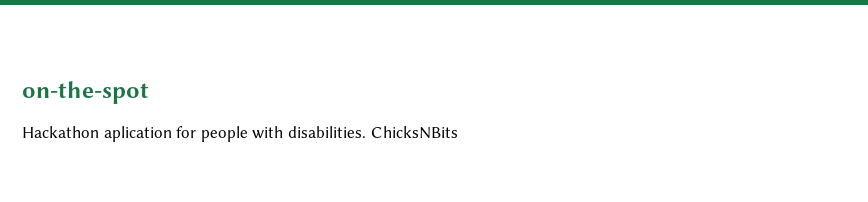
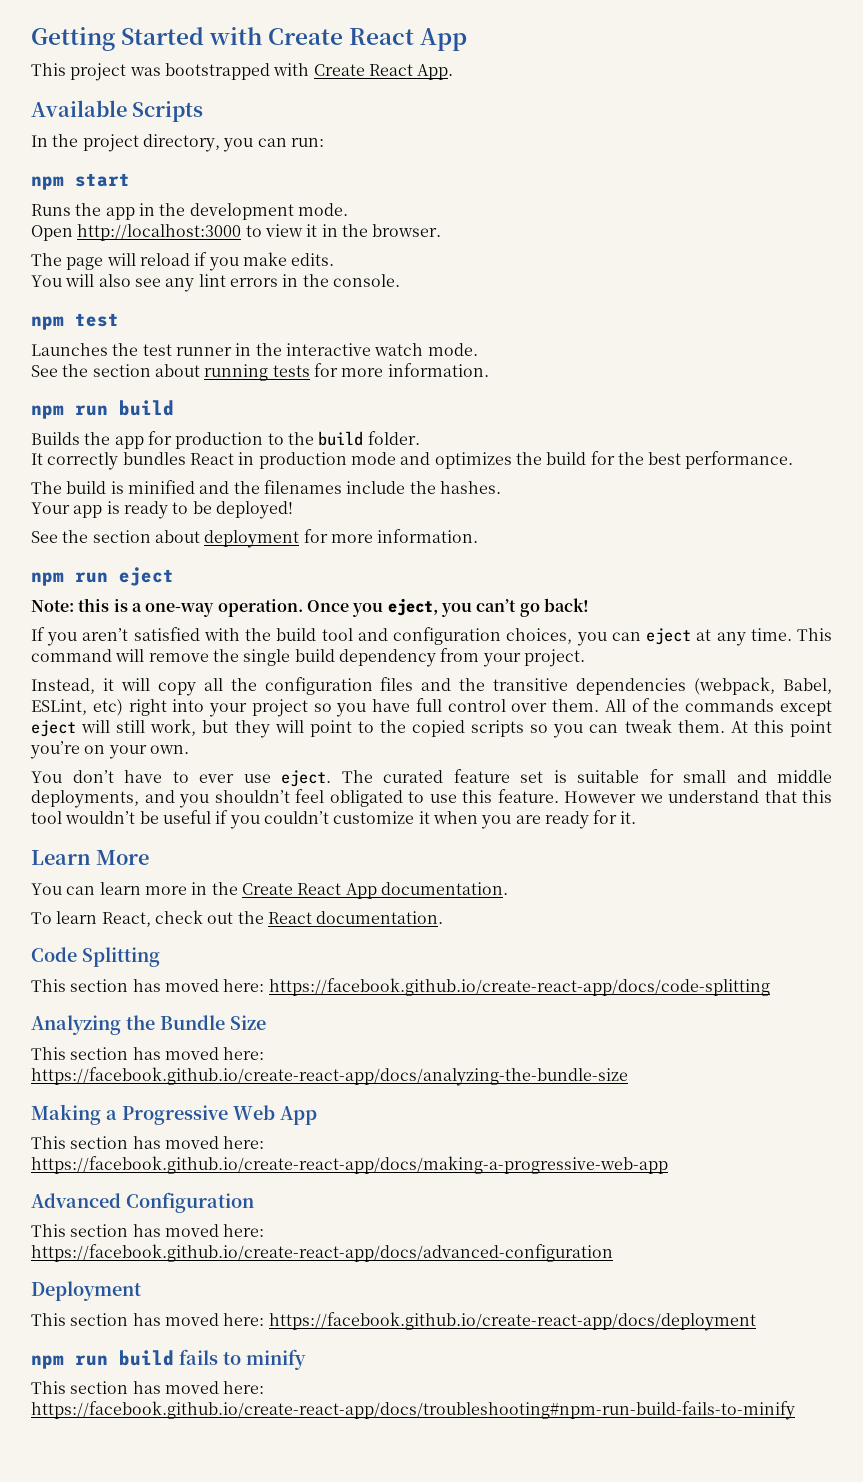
[22,81,149,104] [22,126,458,142] on-the-spot // Hackathon aplication for people with disabilities. ChicksNBits -> [31,27,468,51] [31,63,454,81] [31,100,204,122] [31,134,324,152] [31,173,130,190] [31,203,348,220] [31,224,442,241] [31,252,335,271] [31,274,400,292] [31,313,119,330] [31,343,478,356] [31,363,489,381] [31,400,174,419] [31,431,420,449] [31,451,794,470] [31,480,501,494] [31,501,293,519] [31,529,479,548] [31,567,174,586] [31,598,589,617] [31,627,833,646] [31,648,585,667] [31,677,832,696] [31,698,832,717] [31,719,832,738] [30,741,189,759] [31,769,832,787] [31,789,832,808] [31,810,637,829] [31,850,150,865] [31,882,508,899] [31,910,444,927] [31,947,160,967] [31,978,770,996] [31,1015,266,1035] [31,1047,265,1060] [31,1067,628,1086] [31,1104,317,1125] [31,1136,265,1149] [31,1156,668,1174] [31,1192,254,1213] [31,1224,265,1237] [31,1244,613,1262] [31,1281,141,1301] [31,1312,756,1331] [31,1349,306,1370] [31,1381,265,1394] [31,1401,795,1420] Getting Started with Create React App // This project was bootstrapped with Create React App. // Available Scripts // In the project directory, you can run: // npm start // Runs the app in the development mode. // Open http://localhost:3000 to view it in the browser. // The page will reload if you make edits. // You will also see any lint errors in the console. // npm test // Launches the test runner in the interactive watch mode. // See the section about running tests for more information. // npm run build // Builds the app for production to the build folder. // It correctly bundles React in production mode and optimizes the build for the best performance. // The build is minified and the filenames include the hashes. // Your app is ready to be deployed! // See the section about deployment for more information. // npm run eject // Note: this is a one-way operation. Once you eject, you can’t go back! // If you aren’t satisfied with the build tool and configuration choices, you can eject at any time. This command will remove the single build dependency from your project. // Instead, it will copy all the configuration files and the transitive dependencies (webpack, Babel, ESLint, etc) right into your project so you have full control over them. All of the commands except eject will still work, but they will point to the copied scripts so you can tweak them. At this point you’re on your own. // You don’t have to ever use eject. The curated feature set is suitable for small and middle deployments, and you shouldn’t feel obligated to use this feature. However we understand that this tool wouldn’t be useful if you couldn’t customize it when you are ready for it. // Learn More // You can learn more in the Create React App documentation. // To learn React, check out the React documentation. // Code Splitting // This section has moved here: https://facebook.github.io/create-react-app/docs/code-splitting // Analyzing the Bundle Size // This section has moved here: https://facebook.github.io/create-react-app/docs/analyzing-the-bundle-size // Making a Progressive Web App // This section has moved here: https://facebook.github.io/create-react-app/docs/making-a-progressive-web-app // Advanced Configuration // This section has moved here: https://facebook.github.io/create-react-app/docs/advanced-configuration // Deployment // This section has moved here: https://facebook.github.io/create-react-app/docs/deployment // npm run build fails to minify // This section has moved here: https://facebook.github.io/create-react-app/docs/troubleshooting#npm-run-build-fails-to-minify

